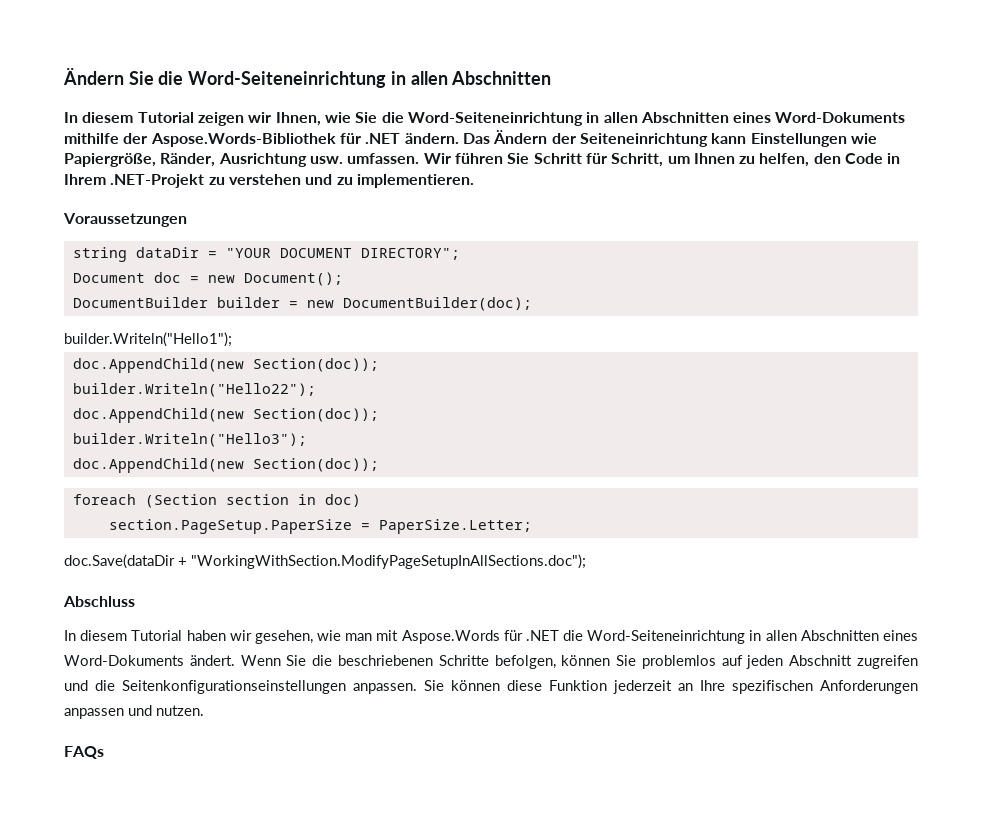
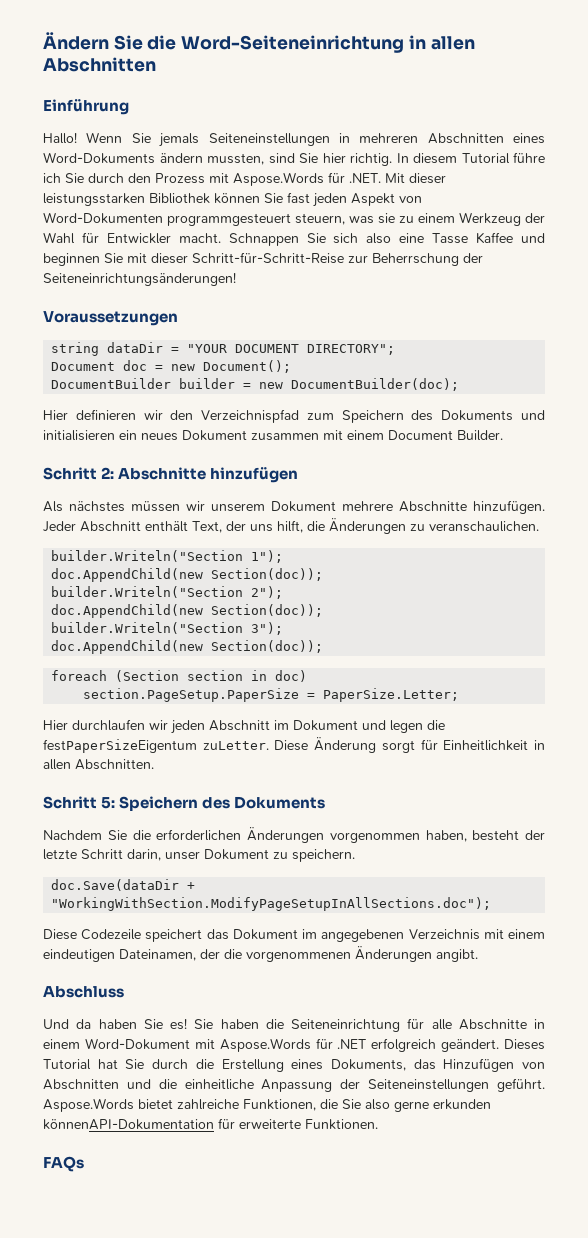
[64,112,906,126] [64,130,877,147] [64,153,901,167] [64,174,474,188] In diesem Tutorial zeigen wir Ihnen, wie Sie die Word-Seiteneinrichtung in allen Abschnitten eines Word-Dokuments mithilfe der Aspose.Words-Bibliothek für .NET ändern. Das Ändern der Seiteneinrichtung kann Einstellungen wie Papiergröße, Ränder, Ausrichtung usw. umfassen. Wir führen Sie Schritt für Schritt, um Ihnen zu helfen, den Code in Ihrem .NET-Projekt zu verstehen und zu implementieren. -> [43,99,129,115] [43,132,545,147] [43,152,545,166] [43,172,446,186] [43,192,422,207] [43,212,545,226] [43,232,546,246] [43,252,483,266] [43,272,236,286] Einführung // Hallo! Wenn Sie jemals Seiteneinstellungen in mehreren Abschnitten eines Word-Dokuments ändern mussten, sind Sie hier richtig. In diesem Tutorial führe ich Sie durch den Prozess mit Aspose.Words für .NET. Mit dieser leistungsstarken Bibliothek können Sie fast jeden Aspekt von Word-Dokumenten programmgesteuert steuern, was sie zu einem Werkzeug der Wahl für Entwickler macht. Schnappen Sie sich also eine Tasse Kaffee und beginnen Sie mit dieser Schritt-für-Schritt-Reise zur Beherrschung der Seiteneinrichtungsänderungen!
[64,332,232,347] [72,358,379,373] [72,383,316,397] [72,408,379,423] [72,433,307,447] builder.Writeln("Hello1"); // doc.AppendChild(new Section(doc)); // builder.Writeln("Hello22"); // doc.AppendChild(new Section(doc)); // builder.Writeln("Hello3"); -> [43,409,545,423] [43,430,503,441] [43,467,299,483] [43,500,545,514] [43,518,539,534] [51,550,284,563] [51,568,324,582] [51,586,284,599] [51,604,324,618] [51,622,284,635] Hier definieren wir den Verzeichnispfad zum Speichern des Dokuments und initialisieren ein neues Dokument zusammen mit einem Document Builder. // Schritt 2: Abschnitte hinzufügen // Als nächstes müssen wir unserem Dokument mehrere Abschnitte hinzufügen. Jeder Abschnitt enthält Text, der uns hilft, die Änderungen zu veranschaulichen. // builder.Writeln("Section 1"); // doc.AppendChild(new Section(doc)); // builder.Writeln("Section 2"); // doc.AppendChild(new Section(doc)); // builder.Writeln("Section 3");
[64,554,586,569] [63,596,135,607] [64,630,918,644] [64,655,919,669] [64,680,918,694] [64,705,204,719] doc.Save(dataDir + "WorkingWithSection.ModifyPageSetupInAllSections.doc"); // Abschluss // In diesem Tutorial haben wir gesehen, wie man mit Aspose.Words für .NET die Word-Seiteneinrichtung in allen Abschnitten eines Word-Dokuments ändert. Wenn Sie die beschriebenen Schritte befolgen, können Sie problemlos auf jeden Abschnitt zugreifen und die Seitenkonfigurationseinstellungen anpassen. Sie können diese Funktion jederzeit an Ihre spezifischen Anforderungen anpassen und nutzen. -> [43,719,445,734] [43,737,545,753] [43,759,154,770] [43,796,326,811] [43,827,545,843] [43,849,355,862] [51,879,196,891] [51,897,492,911] [43,929,545,942] [43,946,478,962] [43,986,124,998] [43,1018,545,1032] [43,1038,545,1052] [43,1058,545,1072] [43,1078,545,1092] [43,1098,491,1112] [43,1118,378,1130] Hier durchlaufen wir jeden Abschnitt im Dokument und legen die festPaperSizeEigentum zuLetter. Diese Änderung sorgt für Einheitlichkeit in allen Abschnitten. // Schritt 5: Speichern des Dokuments // Nachdem Sie die erforderlichen Änderungen vorgenommen haben, besteht der letzte Schritt darin, unser Dokument zu speichern. // doc.Save(dataDir + "WorkingWithSection.ModifyPageSetupInAllSections.doc"); // Diese Codezeile speichert das Dokument im angegebenen Verzeichnis mit einem eindeutigen Dateinamen, der die vorgenommenen Änderungen angibt. // Abschluss // Und da haben Sie es! Sie haben die Seiteneinrichtung für alle Abschnitte in einem Word-Dokument mit Aspose.Words für .NET erfolgreich geändert. Dieses Tutorial hat Sie durch die Erstellung eines Dokuments, das Hinzufügen von Abschnitten und die einheitliche Anpassung der Seiteneinstellungen geführt. Aspose.Words bietet zahlreiche Funktionen, die Sie also gerne erkunden könnenAPI-Dokumentation für erweiterte Funktionen.

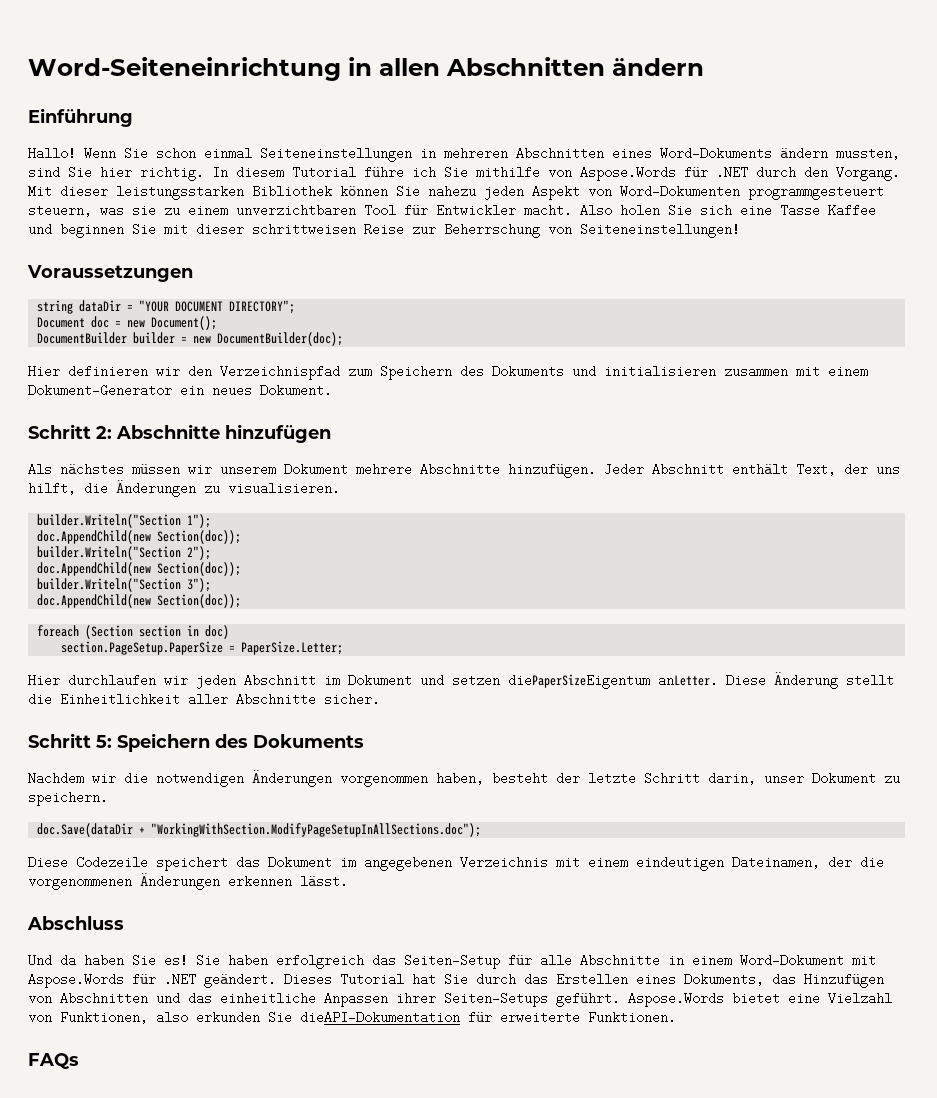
[43,32,177,50] Ändern Sie die -> (28, 69) none
(156, 64) none -> [612,58,704,76] ändern
[159,133,200,147] jemals -> [156,147,252,160] schon einmal
[88,172,381,186] durch den Prozess mit Aspose.Words für .NET. -> [476,166,900,181] mithilfe von Aspose.Words für .NET durch den Vorgang.
[287,192,310,204] fast -> [428,185,476,198] nahezu
[459,212,545,226] [43,232,75,244] Werkzeug der Wahl -> [236,204,396,217] unverzichtbaren Tool
[228,233,299,246] Schnappen -> [580,204,660,217] Also holen
[366,233,392,244] also -> (732, 210) none
[192,252,483,266] [43,272,236,286] Schritt-für-Schritt-Reise zur Beherrschung der Seiteneinrichtungsänderungen! -> [252,223,740,238] schrittweisen Reise zur Beherrschung von Seiteneinstellungen!
[119,430,503,441] ein neues Dokument zusammen mit einem Document Builder. -> [724,365,868,378] [28,384,332,397] zusammen mit einem Dokument-Generator ein neues Dokument.
[429,521,539,532] veranschaulichen. -> [228,482,340,495] visualisieren.
[390,720,445,733] [43,737,545,753] [43,759,154,770] legen die festPaperSizeEigentum zuLetter. Diese Änderung sorgt für Einheitlichkeit in allen Abschnitten. -> [452,672,894,689] [28,693,380,706] setzen diePaperSizeEigentum anLetter. Diese Änderung stellt die Einheitlichkeit aller Abschnitte sicher.
[107,829,242,841] Sie die erforderlichen -> [92,772,244,787] wir die notwendigen
[436,949,478,962] angibt. -> [228,875,348,888] erkennen lässt.
[265,1019,400,1032] die Seiteneinrichtung -> [276,954,500,969] erfolgreich das Seiten-Setup
[371,1038,437,1052] erfolgreich -> (196, 979) none
[195,1059,284,1072] die Erstellung -> [524,973,628,986] das Erstellen
[158,1078,545,1092] [43,1098,491,1112] [43,1119,214,1130] die einheitliche Anpassung der Seiteneinstellungen geführt. Aspose.Words bietet zahlreiche Funktionen, die Sie also gerne erkunden könnenAPI-Dokumentation -> [188,992,892,1007] [28,1011,460,1024] das einheitliche Anpassen ihrer Seiten-Setups geführt. Aspose.Words bietet eine Vielzahl von Funktionen, also erkunden Sie dieAPI-Dokumentation

